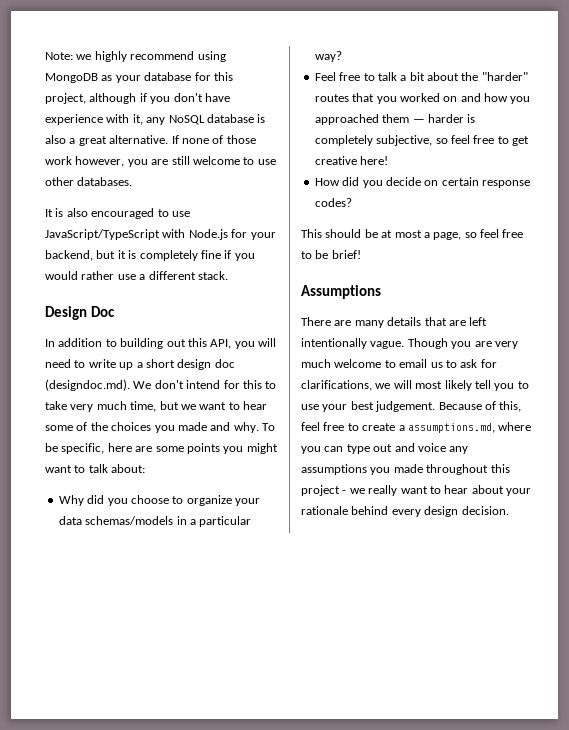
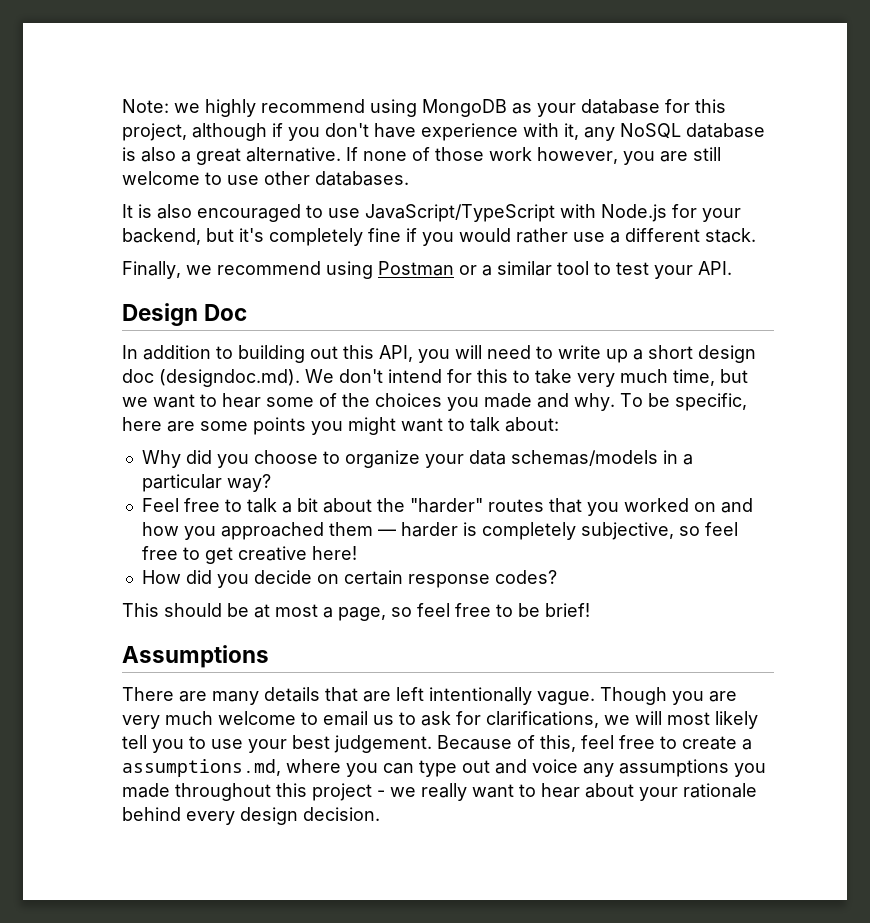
[117,250,137,259] it is -> [239,228,264,242] it's
(228, 275) none -> [122,261,732,279] // Finally, we recommend using Postman or a similar tool to test your API.

